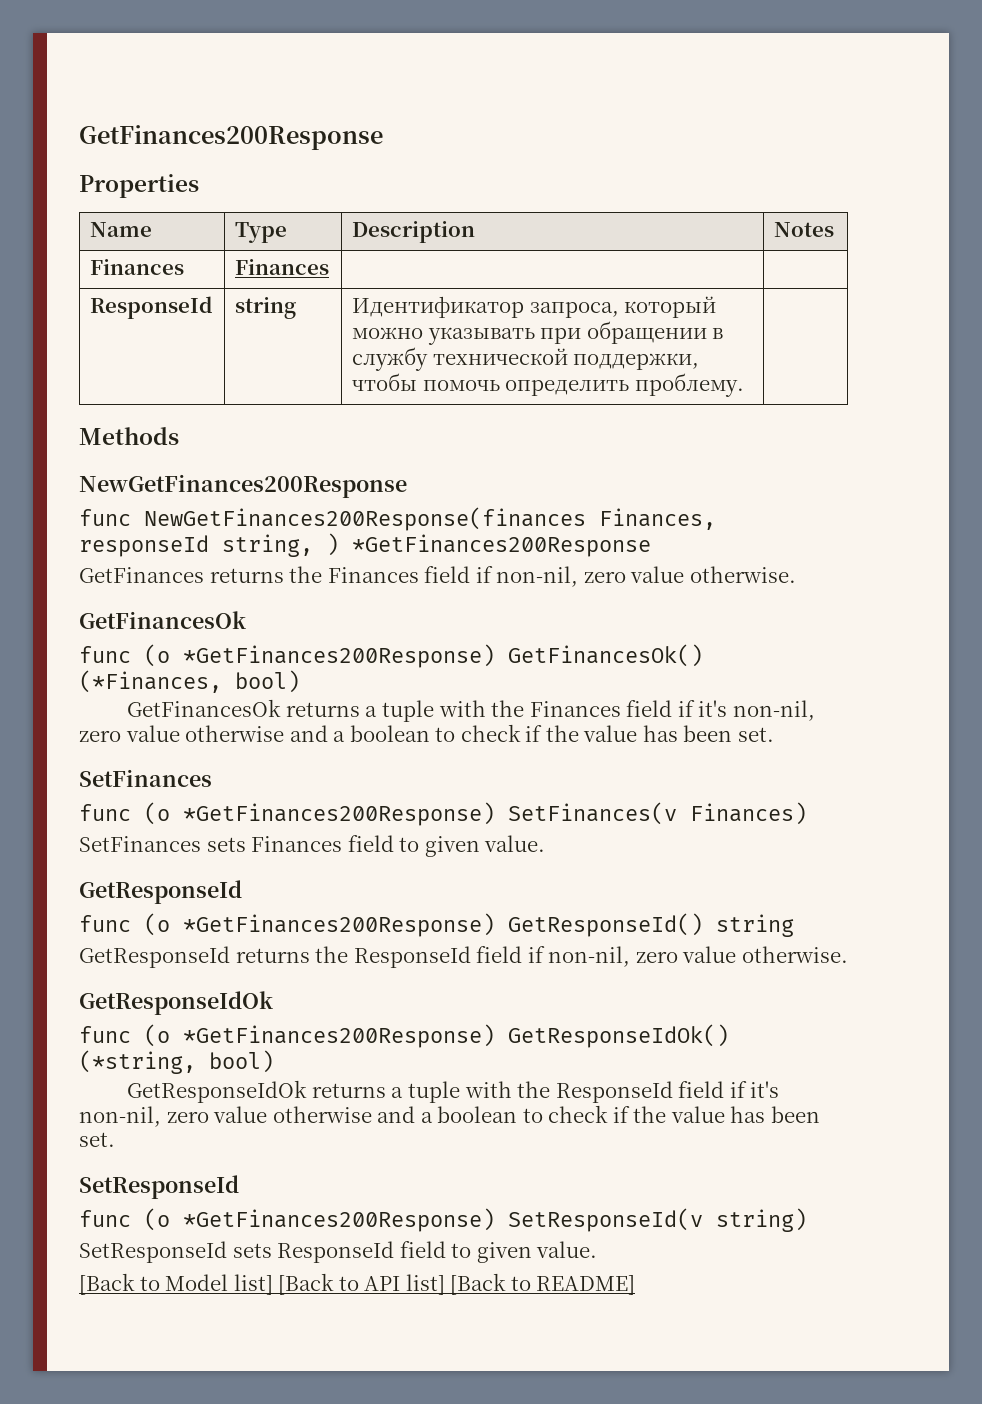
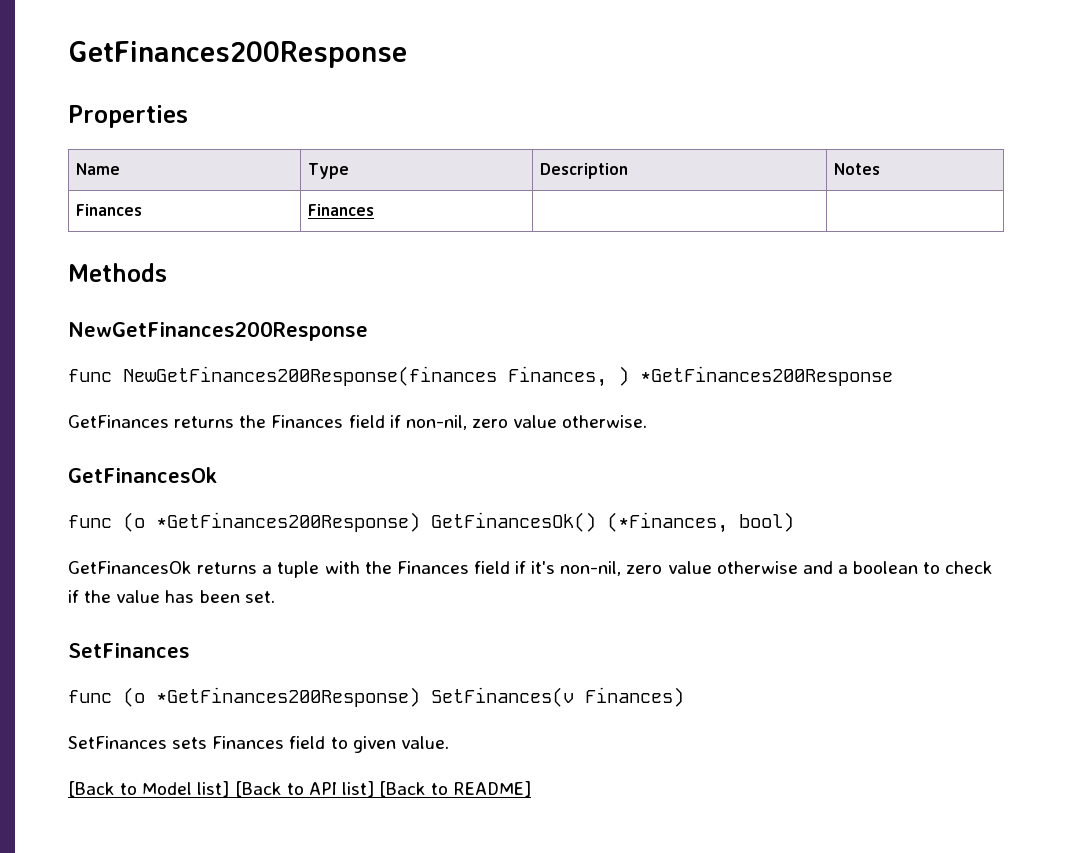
[90,296,213,319] [235,297,297,319] [352,296,717,318] [352,321,724,345] [352,347,700,371] [352,373,744,397] // ResponseId | string | Идентификатор запроса, который можно указывать при обращении в службу технической поддержки, чтобы помочь определить проблему. | -> (375, 210) none
[79,534,313,557] responseId string, -> (607, 376) none
[79,880,242,904] [79,913,794,937] [79,946,848,968] [79,991,273,1015] [79,1024,729,1048] [79,1050,274,1074] [127,1080,780,1103] [79,1105,820,1127] [79,1132,115,1147] [79,1175,239,1199] [79,1208,807,1232] [79,1241,598,1263] // GetResponseId // func (o *GetFinances200Response) GetResponseId() string // GetResponseId returns the ResponseId field if non-nil, zero value otherwise. // GetResponseIdOk // func (o *GetFinances200Response) GetResponseIdOk() (*string, bool) // GetResponseIdOk returns a tuple with the ResponseId field if it's non-nil, zero value otherwise and a boolean to check if the value has been set. // SetResponseId // func (o *GetFinances200Response) SetResponseId(v string) // SetResponseId sets ResponseId field to given value. -> (449, 742) none

